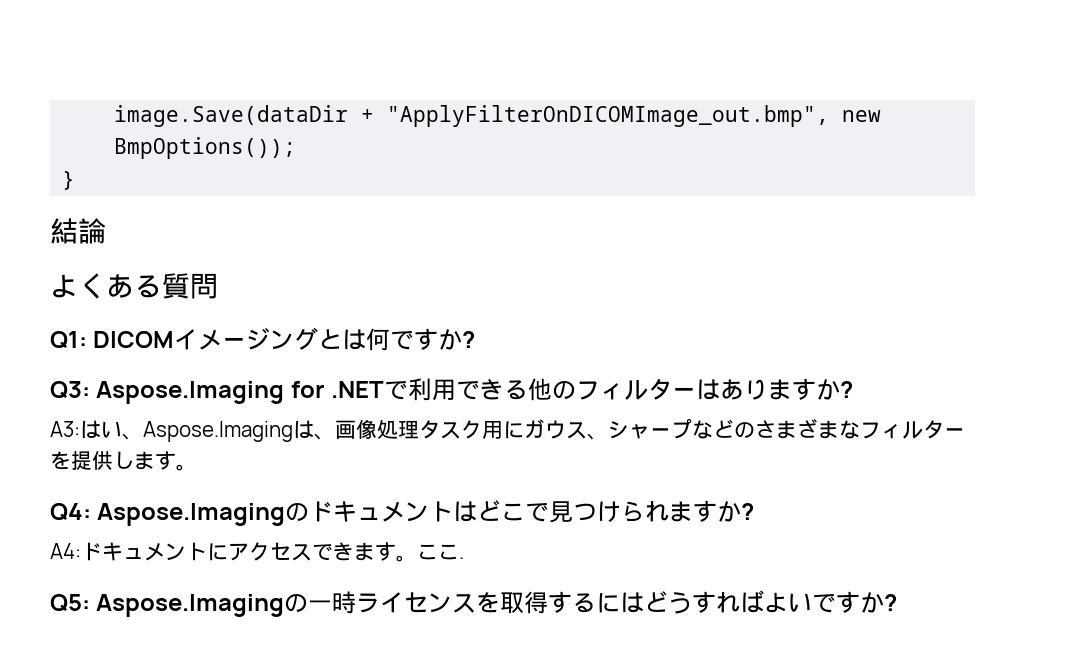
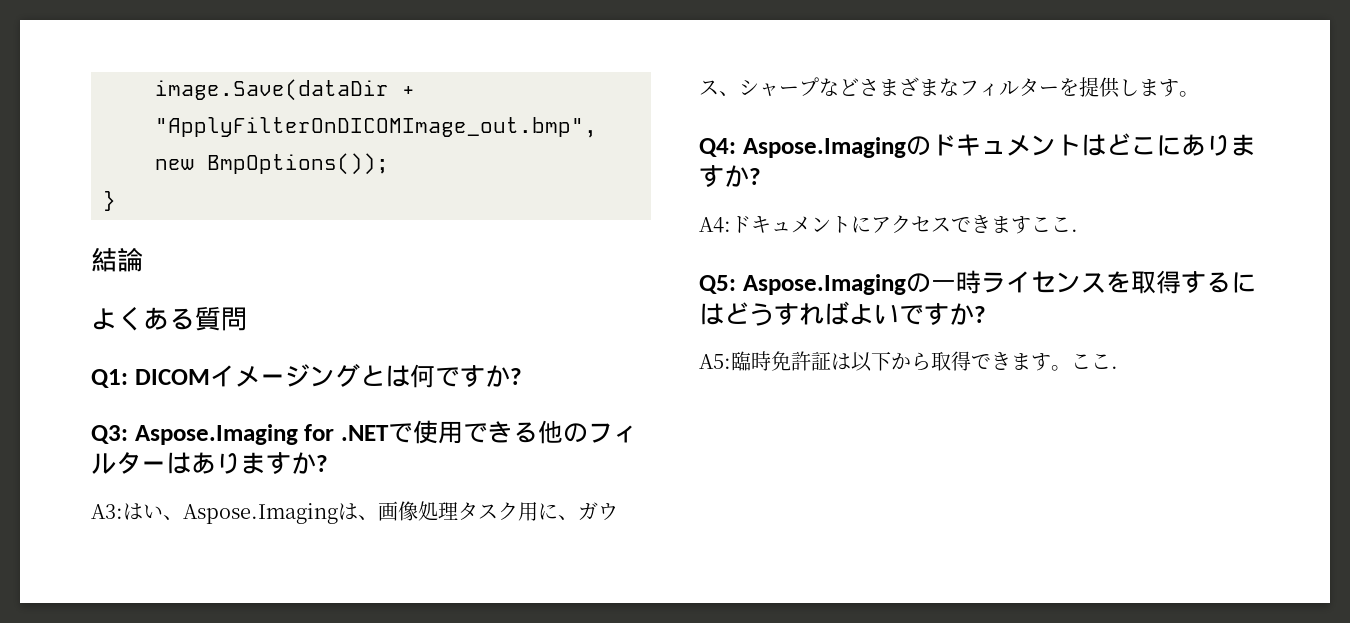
[408,378,433,401] 利 -> [412,420,438,444] 使
(524, 430) none -> [558,515,578,520] 、
[734,422,755,438] の -> (859, 87) none
[525,500,670,523] で見つけられ -> [1155,134,1231,156] にあり
[396,555,417,562] 。 -> (1031, 225) none
(898, 602) none -> [699,351,1118,372] // A5:臨時免許証は以下から取得できます。ここ.

